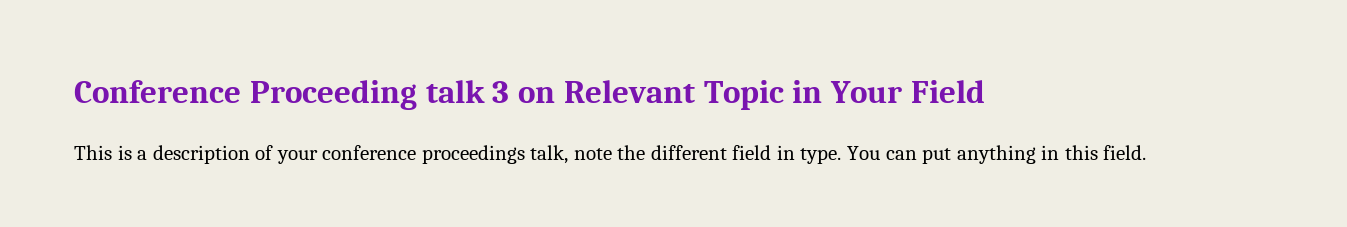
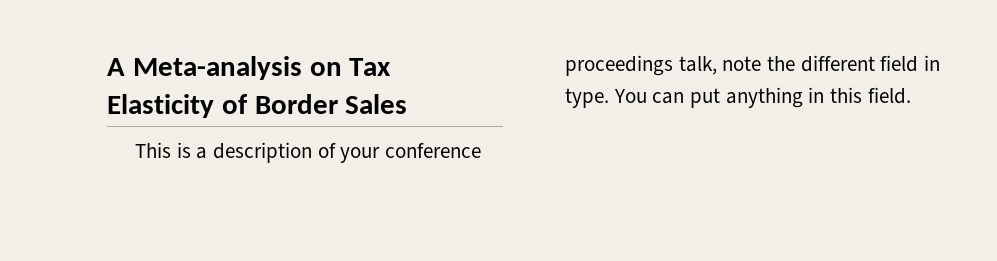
[74,80,985,110] Conference Proceeding talk 3 on Relevant Topic in Your Field -> [107,56,392,80] [107,94,408,118] A Meta-analysis on Tax Elasticity of Border Sales

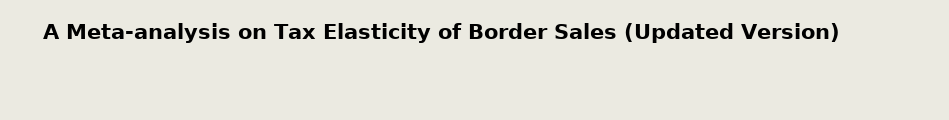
[135,142,482,163] [565,55,941,76] [565,87,911,108] // This is a description of your conference proceedings talk, note the different field in type. You can put anything in this field. -> [623,23,840,43] (Updated Version)

